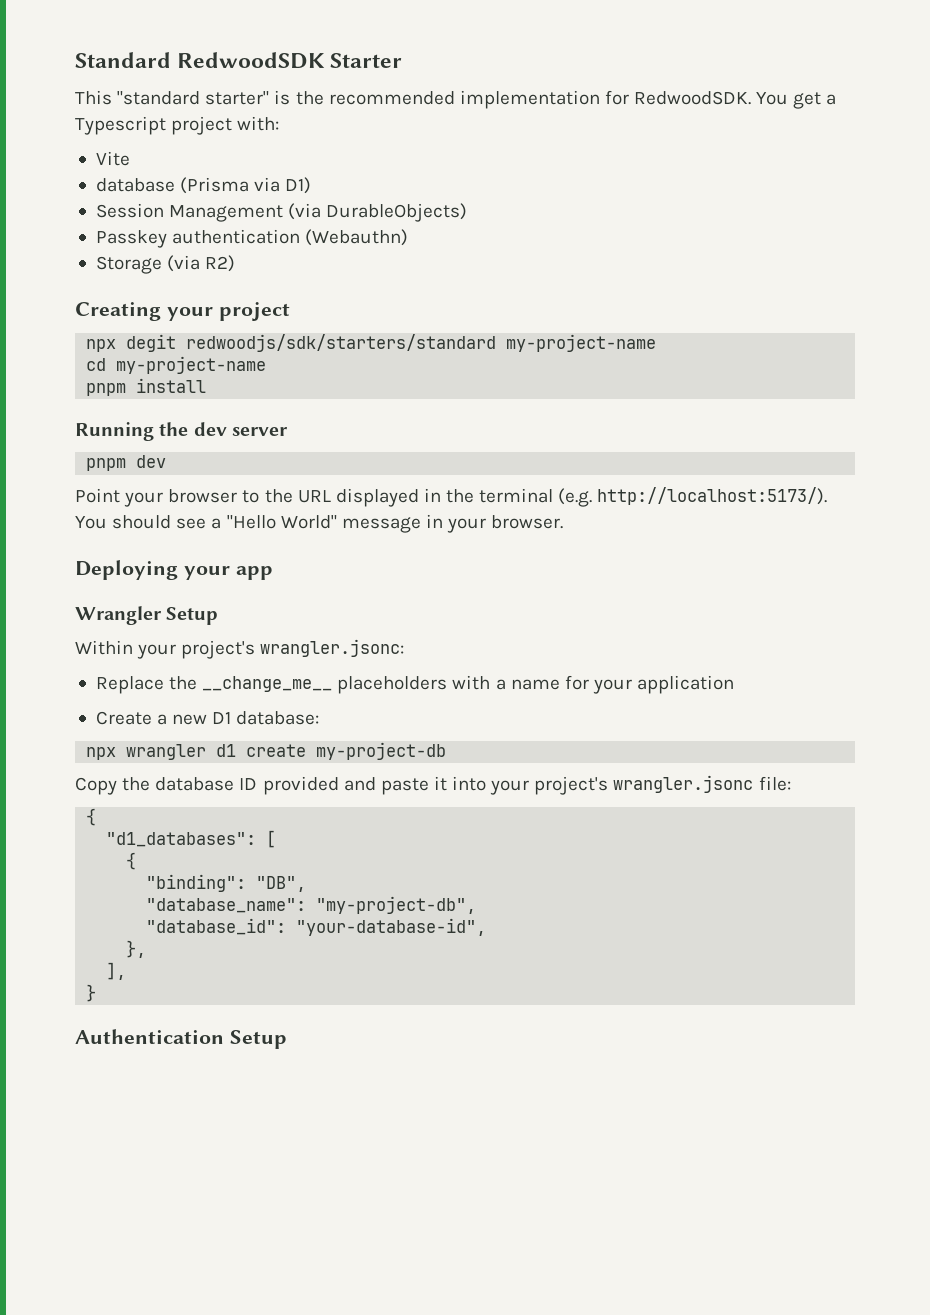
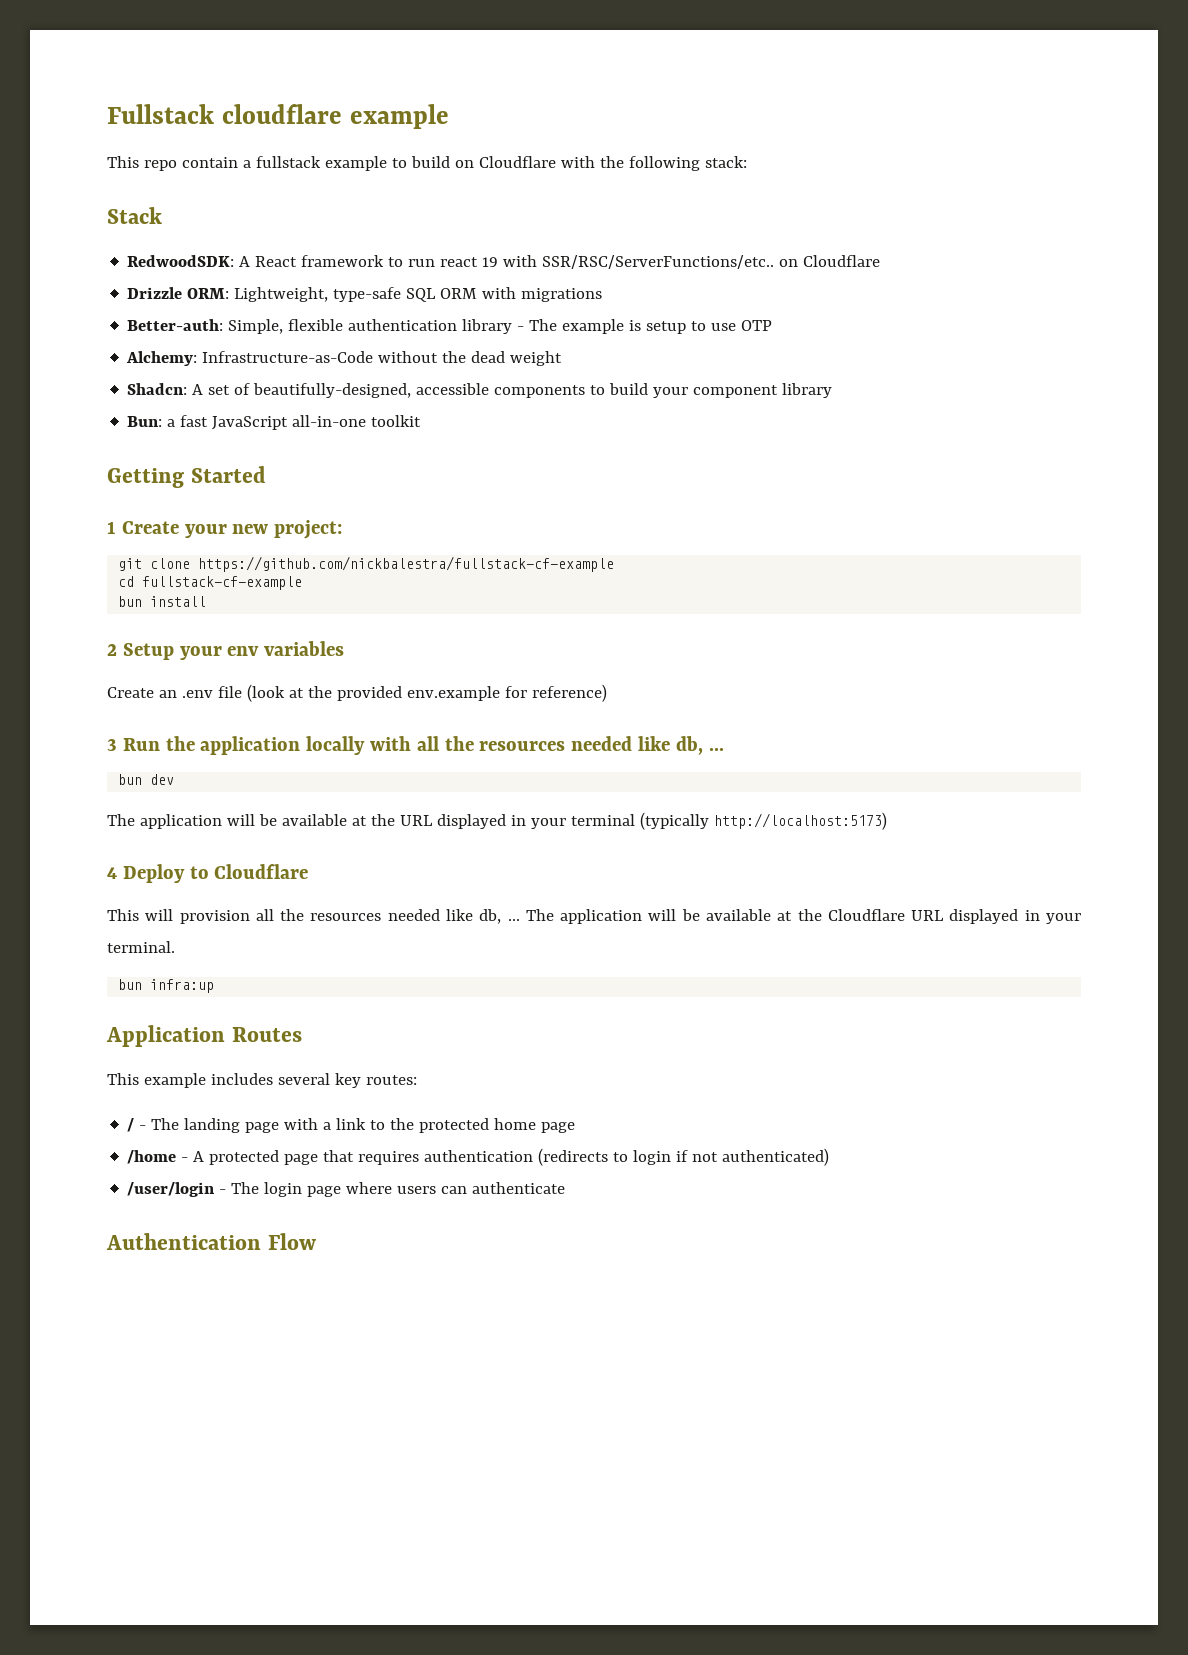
[75,52,403,69] [75,90,837,109] [75,116,280,135] [95,151,130,166] [95,177,312,194] [95,203,468,222] [95,229,409,248] [95,255,236,274] [75,302,290,321] [86,334,657,352] Standard RedwoodSDK Starter // This "standard starter" is the recommended implementation for RedwoodSDK. You get a Typescript project with: // Vite // database (Prisma via D1) // Session Management (via DurableObjects) // Passkey authentication (Webauthn) // Storage (via R2) // Creating your project // npx degit redwoodjs/sdk/starters/standard my-project-name -> [107,104,449,129] [107,156,747,171] [107,207,162,224] [127,255,881,269] [127,287,603,302] [127,319,773,334] [126,351,563,366] [127,383,833,398] [127,415,422,430] [107,466,266,488] [107,520,343,539] [118,556,615,572] Fullstack cloudflare example // This repo contain a fullstack example to build on Cloudflare with the following stack: // Stack // RedwoodSDK: A React framework to run react 19 with SSR/RSC/ServerFunctions/etc.. on Cloudflare // Drizzle ORM: Lightweight, type-safe SQL ORM with migrations // Better-auth: Simple, flexible authentication library - The example is setup to use OTP // Alchemy: Infrastructure-as-Code without the dead weight // Shadcn: A set of beautifully-designed, accessible components to build your component library // Bun: a fast JavaScript all-in-one toolkit // Getting Started // 1 Create your new project: // git clone https://github.com/nickbalestra/fullstack-cf-example
[116,356,267,374] [86,383,127,396] my-project-name // pnpm -> [142,576,303,590] [118,596,143,607] fullstack-cf-example // bun
[75,422,289,441] [86,455,167,471] [75,487,828,507] [75,514,564,533] [75,560,273,580] [75,606,219,625] [75,639,405,659] [95,675,735,694] [95,711,320,725] [86,742,447,760] [75,775,791,795] [86,808,97,826] [106,830,277,848] [126,852,137,870] [146,874,307,892] [146,896,477,914] [146,918,487,936] [126,940,147,958] [106,962,127,980] [86,984,97,1002] Running the dev server // pnpm dev // Point your browser to the URL displayed in the terminal (e.g. http://localhost:5173/). You should see a "Hello World" message in your browser. // Deploying your app // Wrangler Setup // Within your project's wrangler.jsonc: // Replace the __change_me__ placeholders with a name for your application // Create a new D1 database: // npx wrangler d1 create my-project-db // Copy the database ID provided and paste it into your project's wrangler.jsonc file: // { // "d1_databases": [ // { // "binding": "DB", // "database_name": "my-project-db", // "database_id": "your-database-id", // }, // ], // } -> [107,641,345,660] [107,684,607,702] [107,736,724,755] [118,774,175,785] [107,812,887,830] [107,864,309,883] [107,909,1082,924] [107,941,175,953] [118,979,215,993] [106,1025,302,1047] [107,1073,417,1088] [127,1118,576,1133] [127,1148,830,1166] [127,1182,566,1197] 2 Setup your env variables // Create an .env file (look at the provided env.example for reference) // 3 Run the application locally with all the resources needed like db, ... // bun dev // The application will be available at the URL displayed in your terminal (typically http://localhost:5173) // 4 Deploy to Cloudflare // This will provision all the resources needed like db, ... The application will be available at the Cloudflare URL displayed in your terminal. // bun infra:up // Application Routes // This example includes several key routes: // / - The landing page with a link to the protected home page // /home - A protected page that requires authentication (redirects to login if not authenticated) // /user/login - The login page where users can authenticate
[229,1030,287,1049] Setup -> [267,1233,316,1250] Flow

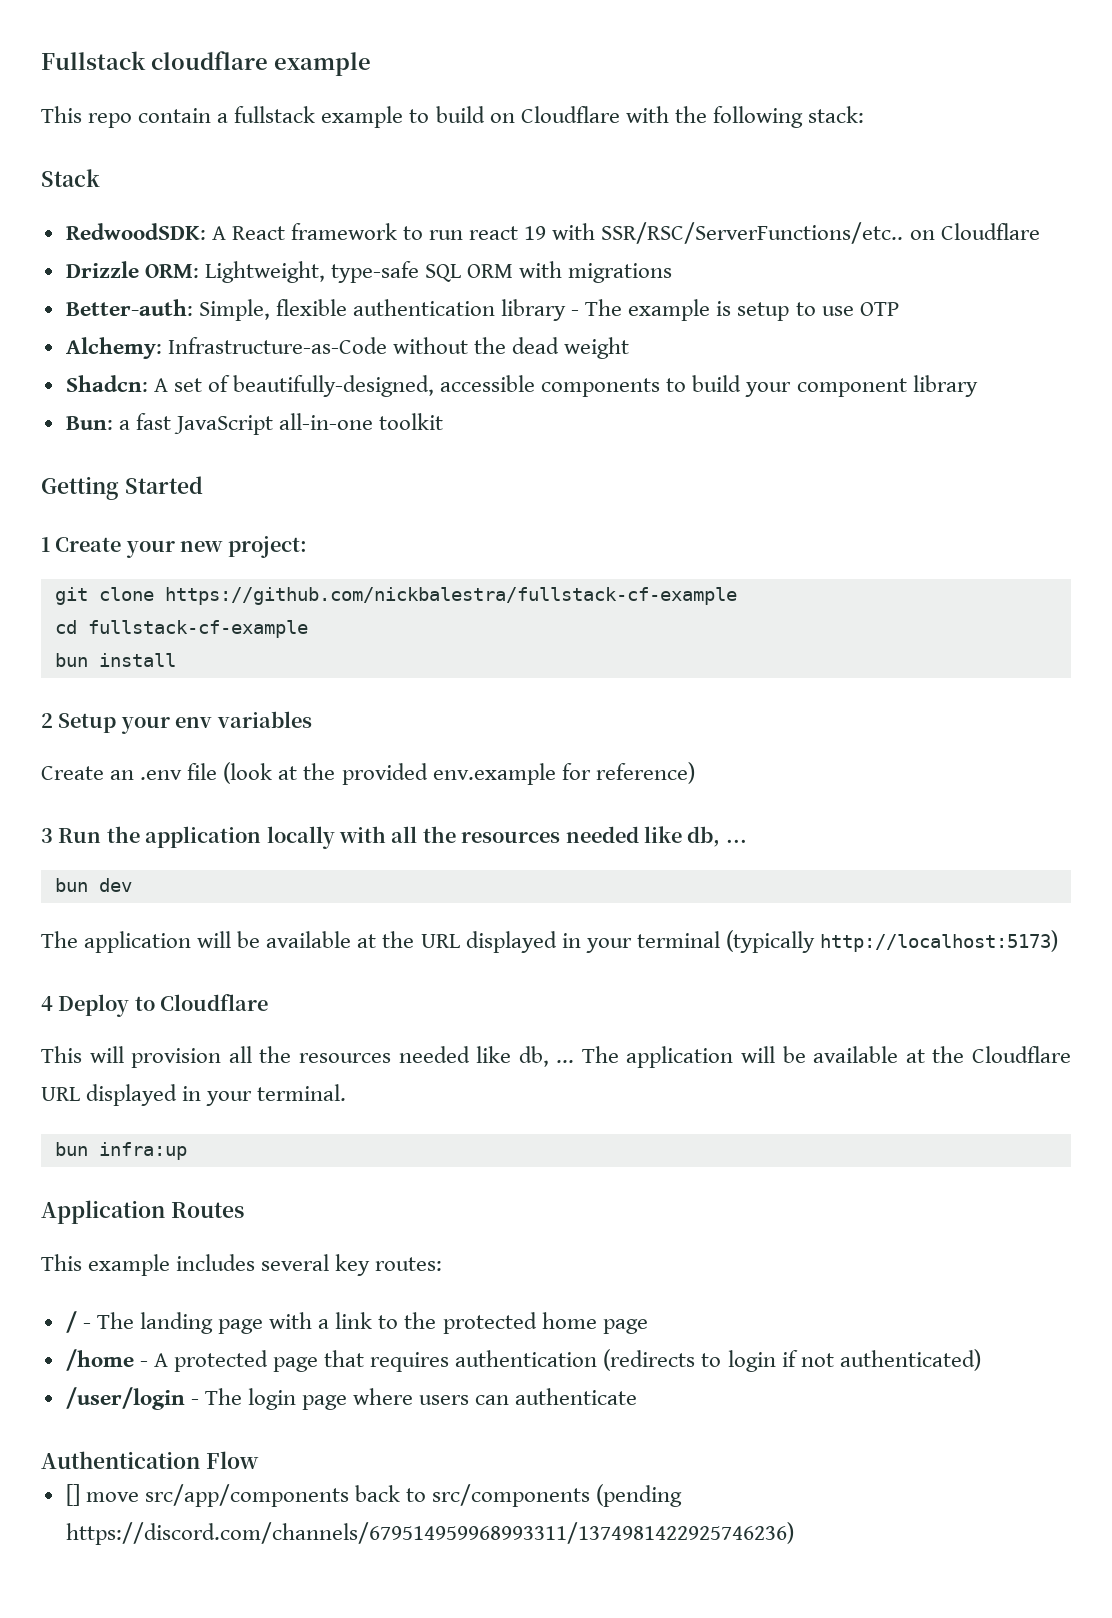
(316, 1241) none -> [65,1484,683,1507] [65,1522,794,1545] // [] move src/app/components back to src/components (pending https://discord.com/channels/679514959968993311/1374981422925746236)

